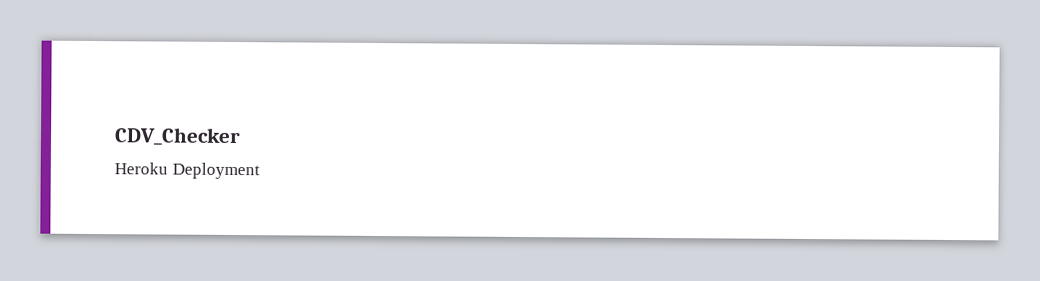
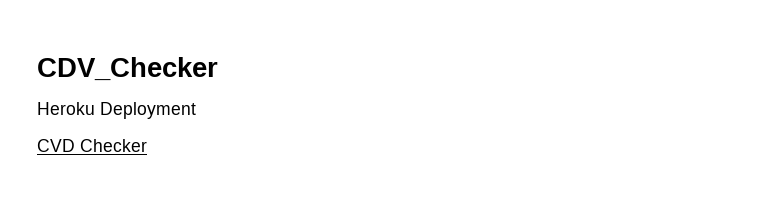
(260, 171) none -> [37,139,147,152] // CVD Checker

